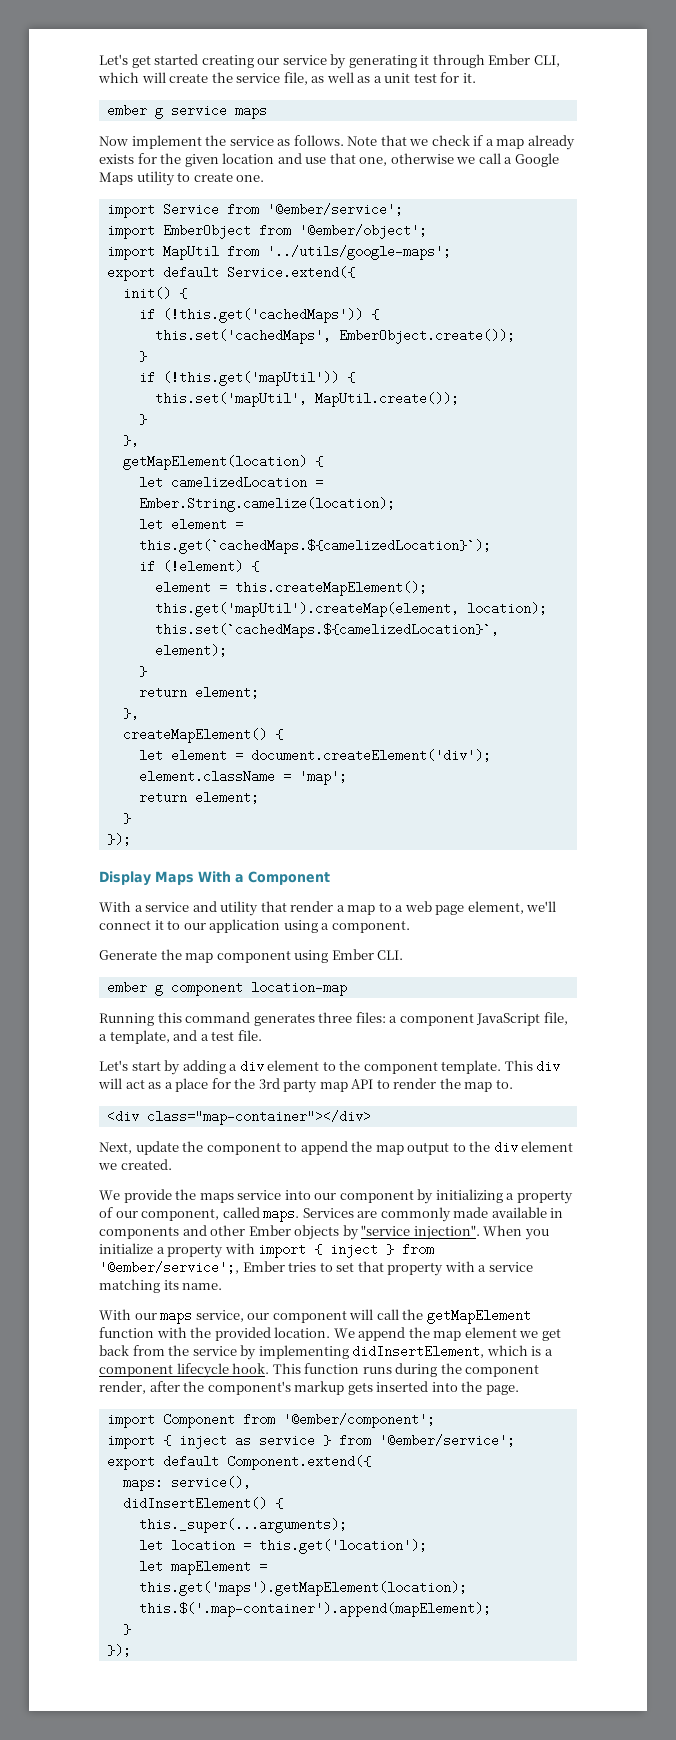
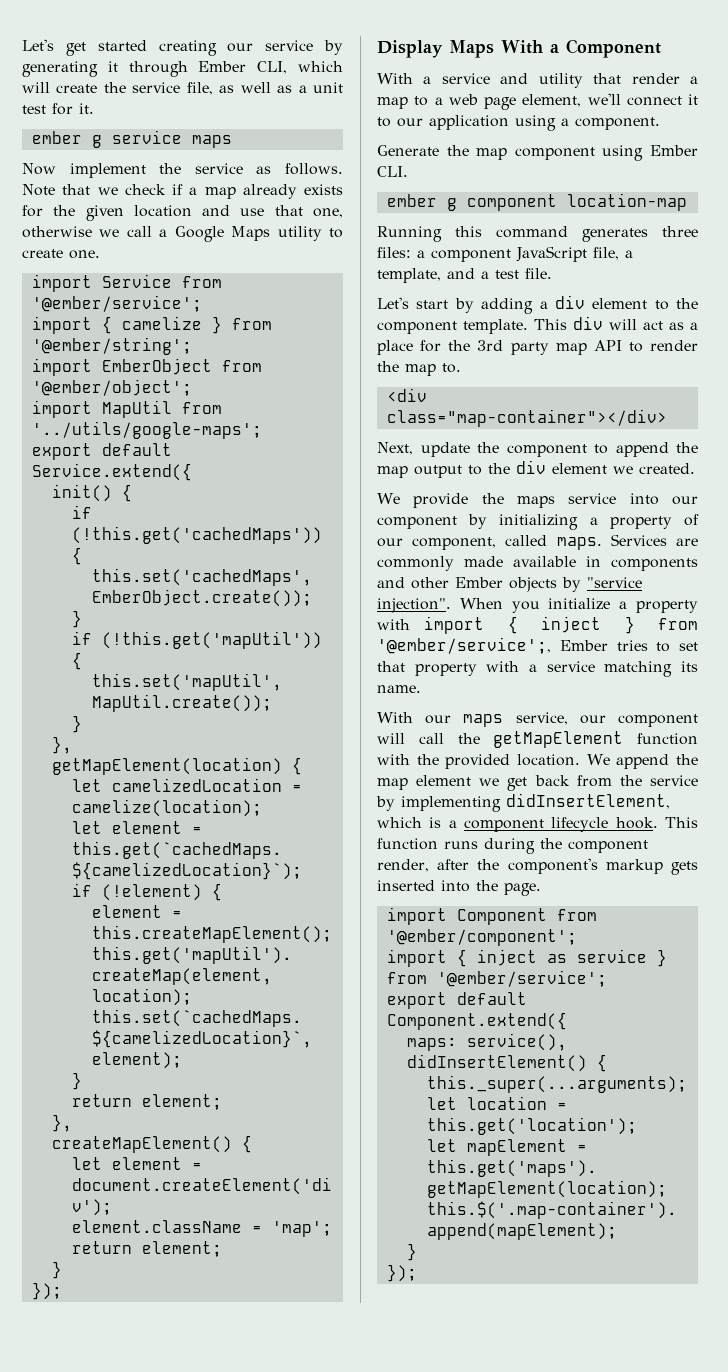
(403, 209) none -> [31,316,272,334] [31,337,192,355] // import { camelize } from '@ember/string';
[138,497,395,512] Ember.String.camelize(location); -> [71,799,262,817] camelize(location);

